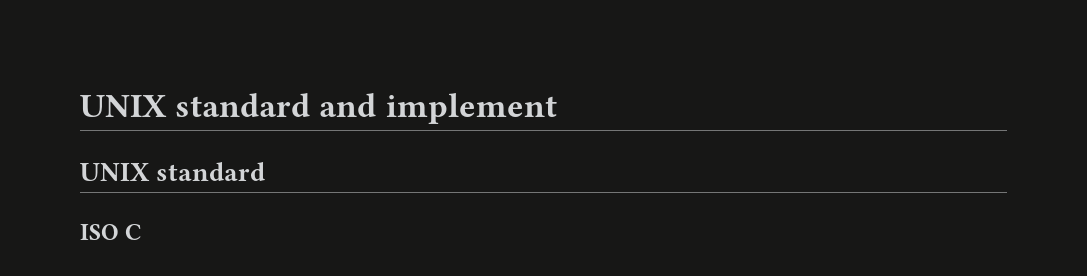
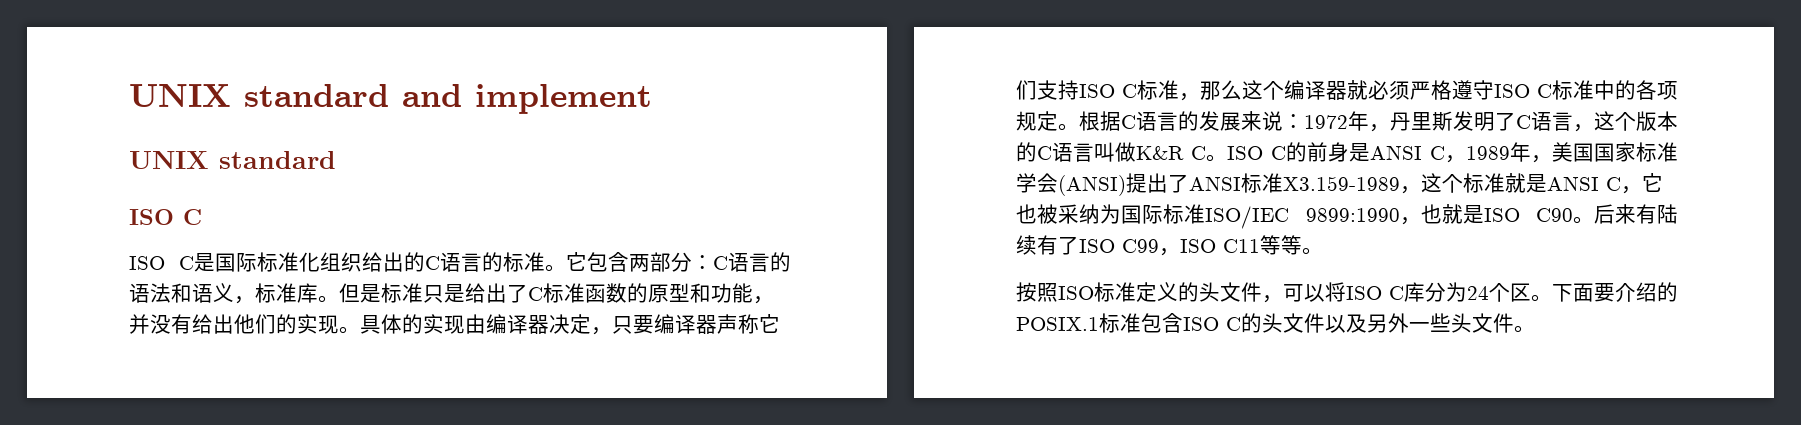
(143, 232) none -> [129,252,791,272] [129,283,774,304] [129,314,780,335] [1016,80,1678,101] [1016,111,1678,132] [1016,142,1678,163] [1016,173,1663,196] [1016,204,1678,229] [1016,235,1323,256] [1016,282,1678,303] [1016,313,1535,333] // ISO C是国际标准化组织给出的C语言的标准。它包含两部分：C语言的语法和语义，标准库。但是标准只是给出了C标准函数的原型和功能，并没有给出他们的实现。具体的实现由编译器决定，只要编译器声称它们支持ISO C标准，那么这个编译器就必须严格遵守ISO C标准中的各项规定。根据C语言的发展来说：1972年，丹里斯发明了C语言，这个版本的C语言叫做K&R C。ISO C的前身是ANSI C，1989年，美国国家标准学会(ANSI)提出了ANSI标准X3.159-1989，这个标准就是ANSI C，它也被采纳为国际标准ISO/IEC 9899:1990，也就是ISO C90。后来有陆续有了ISO C99，ISO C11等等。 // 按照ISO标准定义的头文件，可以将ISO C库分为24个区。下面要介绍的POSIX.1标准包含ISO C的头文件以及另外一些头文件。

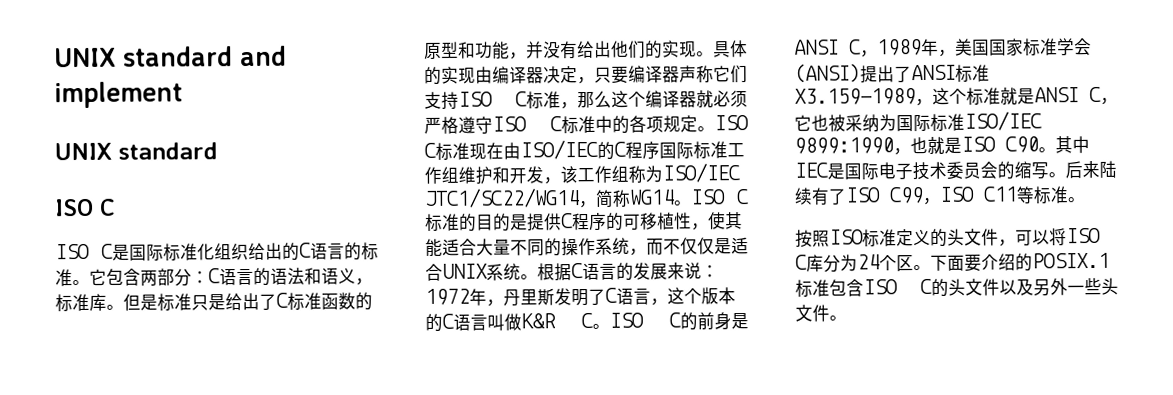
(1079, 127) none -> [714,115,749,131] [424,139,745,161] [424,163,740,185] [424,188,749,209] [425,212,743,232] [425,237,749,257] [425,263,538,281] ISO C标准现在由ISO/IEC的C程序国际标准工作组维护和开发，该工作组称为ISO/IEC JTC1/SC22/WG14，简称WG14。ISO C标准的目的是提供C程序的可移植性，使其能适合大量不同的操作系统，而不仅仅是适合UNIX系统。
[1594,204,1657,224] 后来有 -> [1055,136,1090,154] [794,160,1100,181] 其中IEC是国际电子技术委员会的缩写。后来
[1281,235,1302,255] 等 -> [1033,186,1069,205] 标准

